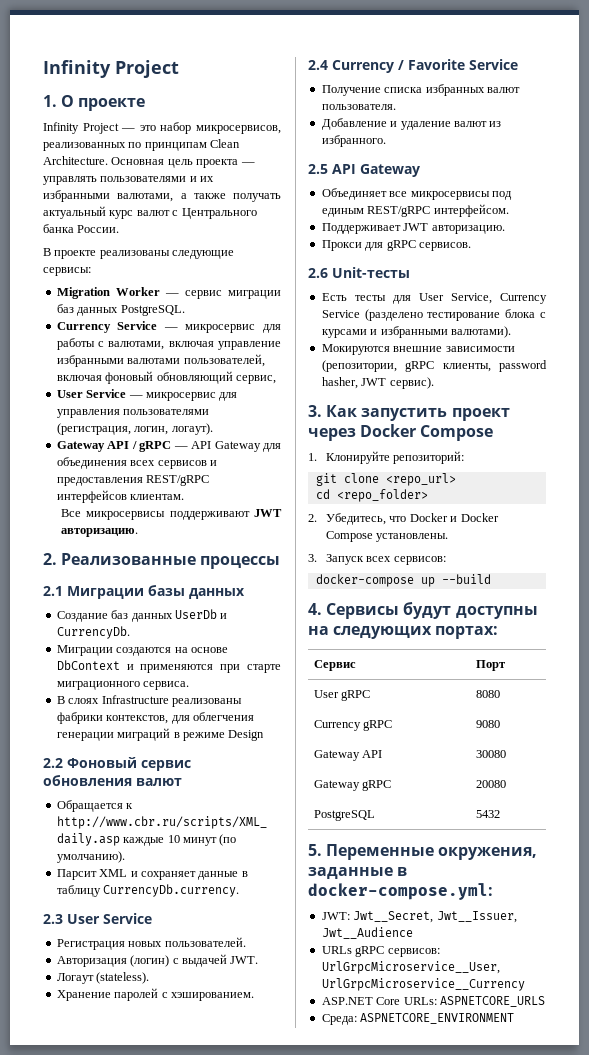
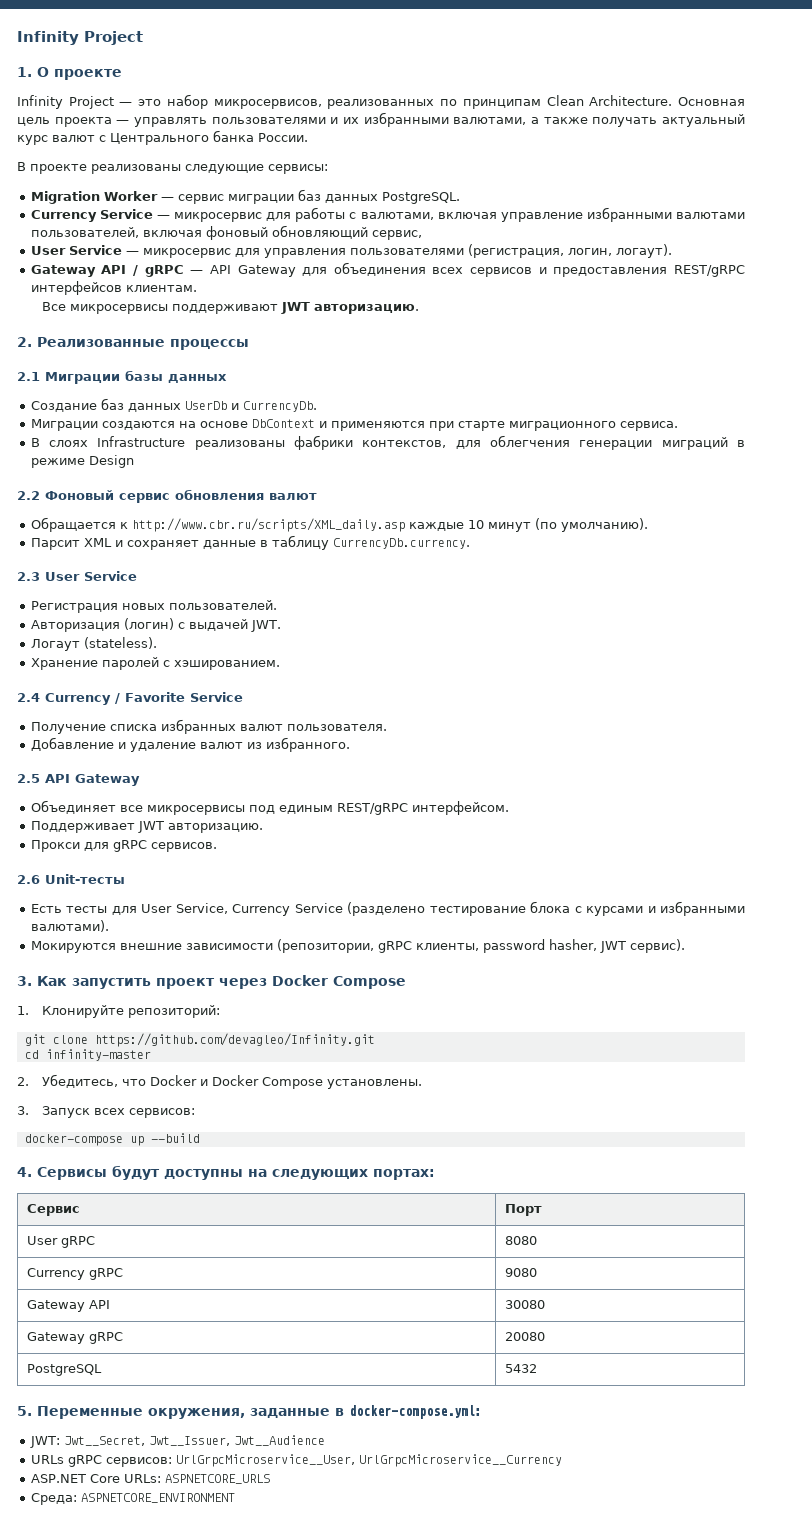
[385,473,456,486] <repo_url> -> [94,1033,375,1047] https://github.com/devagleo/Infinity.git
[336,489,428,502] <repo_folder> -> [45,1049,151,1061] infinity-master

